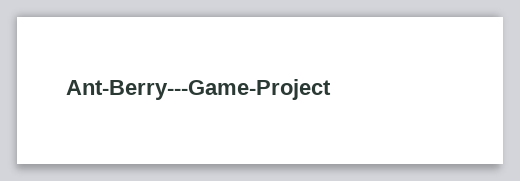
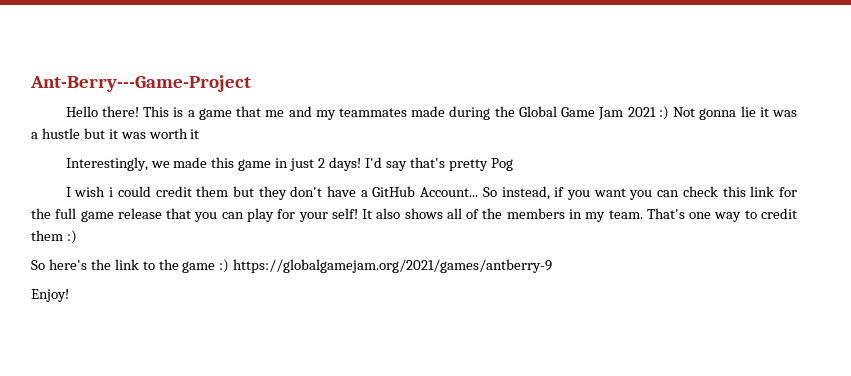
(331, 89) none -> [65,106,798,120] [31,128,200,139] [65,157,513,171] [65,186,798,200] [31,208,797,222] [31,230,77,244] [31,259,553,273] [31,289,69,302] // Hello there! This is a game that me and my teammates made during the Global Game Jam 2021 :) Not gonna lie it was a hustle but it was worth it // Interestingly, we made this game in just 2 days! I'd say that's pretty Pog // I wish i could credit them but they don't have a GitHub Account... So instead, if you want you can check this link for the full game release that you can play for your self! It also shows all of the members in my team. That's one way to credit them :) // So here's the link to the game :) https://globalgamejam.org/2021/games/antberry-9 // Enjoy!

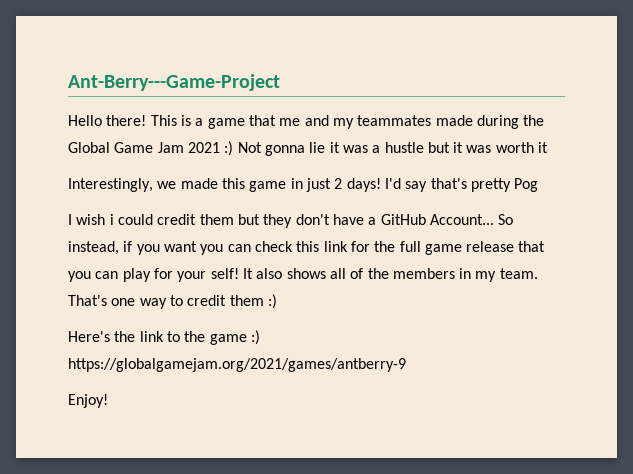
[31,259,87,270] So here's -> [68,331,110,342] Here's

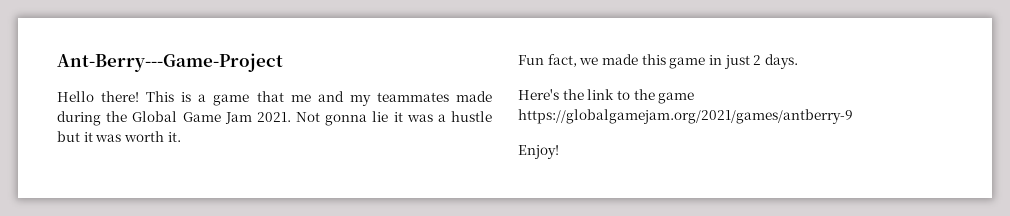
[187,141,234,156] 2021 :) -> [256,112,291,122] 2021.
[538,142,549,153] [68,178,153,192] it // Interestingly, -> [167,132,181,142] [518,54,577,67] it. // Fun fact,
[346,178,539,192] [68,214,514,228] [68,241,546,255] [68,268,538,282] [68,294,277,309] days! I'd say that's pretty Pog // I wish i could credit them but they don't have a GitHub Account... So instead, if you want you can check this link for the full game release that you can play for your self! It also shows all of the members in my team. That's one way to credit them :) -> [764,54,798,69] days.
[250,330,260,345] :) -> (695, 98) none

